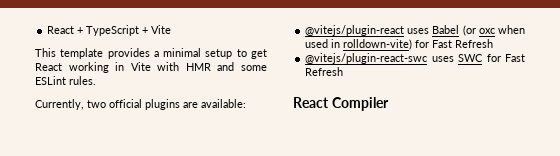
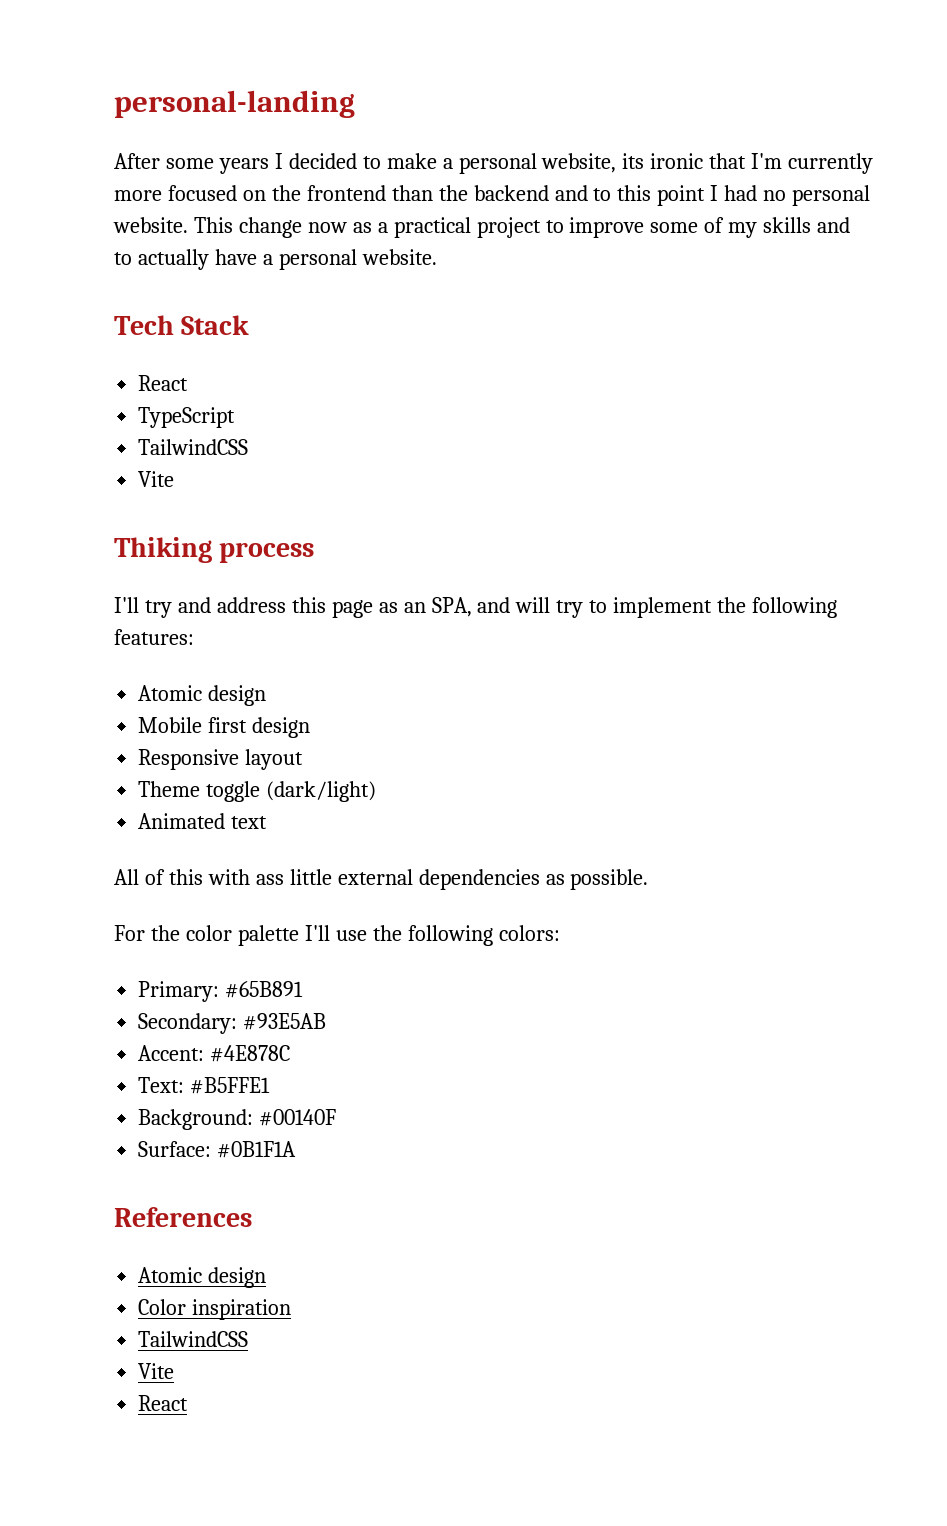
[47,26,84,34] React + -> [114,90,355,118] [114,153,874,174] [114,185,871,206] [113,217,851,238] [114,249,437,270] [114,315,250,335] [138,375,189,391] personal-landing // After some years I decided to make a personal website, its ironic that I'm currently more focused on the frontend than the backend and to this point I had no personal website. This change now as a practical project to improve some of my skills and to actually have a personal website. // Tech Stack // React //
[142,25,172,34] [35,48,267,59] [35,62,267,73] [35,76,96,85] [35,99,246,110] [305,25,525,36] [305,39,494,50] [305,53,525,64] [305,67,344,76] [293,97,389,111] + Vite // This template provides a minimal setup to get React working in Vite with HMR and some ESLint rules. // Currently, two official plugins are available: // @vitejs/plugin-react uses Babel (or oxc when used in rolldown-vite) for Fast Refresh // @vitejs/plugin-react-swc uses SWC for Fast Refresh // React Compiler -> [138,439,249,455] [138,471,175,487] [114,537,315,563] [114,597,838,618] [114,629,194,645] [138,685,267,706] [138,717,311,738] [138,749,304,770] [138,781,377,802] [138,813,268,829] [114,869,649,890] [114,925,560,946] [138,981,304,1002] [138,1013,327,1034] [138,1045,291,1062] [138,1077,271,1094] [138,1109,337,1130] [138,1141,297,1158] [114,1207,252,1227] [138,1267,267,1288] [138,1299,292,1320] [138,1331,249,1347] [138,1363,175,1379] [138,1395,189,1411] // TailwindCSS // Vite // Thiking process // I'll try and address this page as an SPA, and will try to implement the following features: // Atomic design // Mobile first design // Responsive layout // Theme toggle (dark/light) // Animated text // All of this with ass little external dependencies as possible. // For the color palette I'll use the following colors: // Primary: #65B891 // Secondary: #93E5AB // Accent: #4E878C // Text: #B5FFE1 // Background: #00140F // Surface: #0B1F1A // References // Atomic design // Color inspiration // TailwindCSS // Vite // React

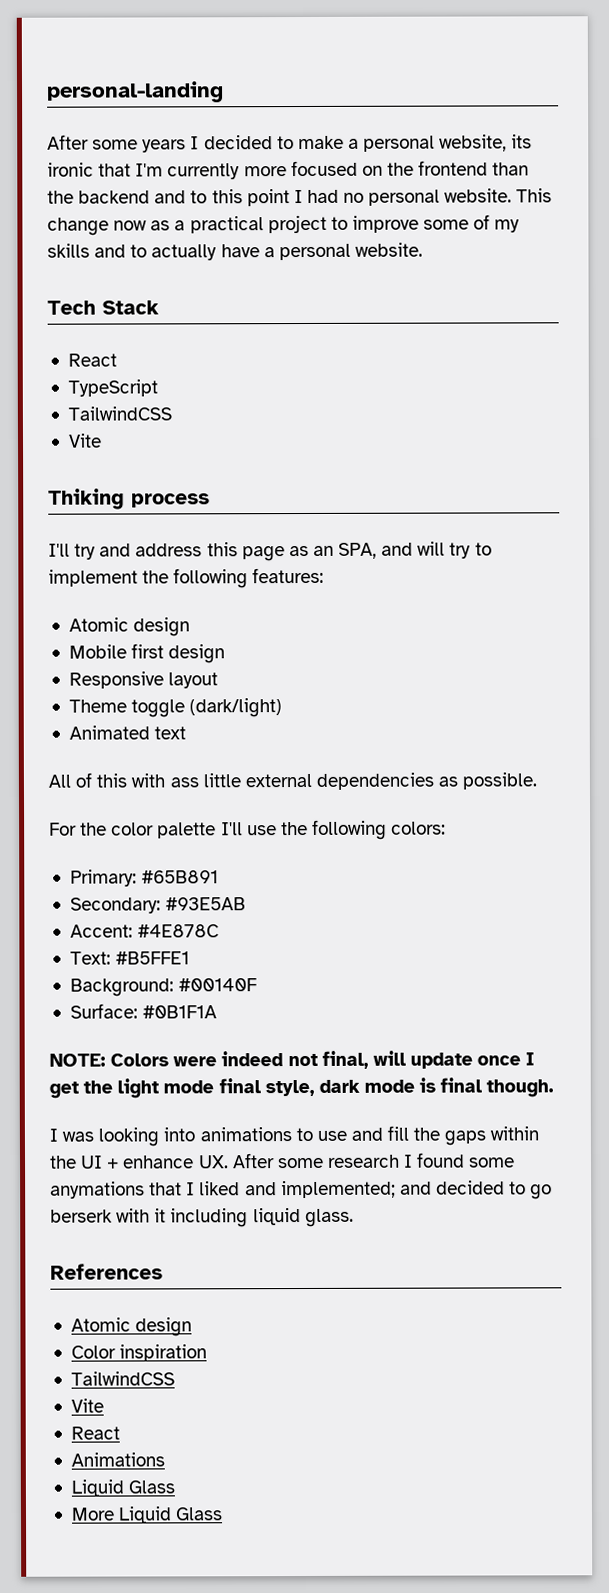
(297, 1149) none -> [49,1050,536,1069] [49,1077,555,1099] [49,1125,540,1147] [50,1152,516,1169] [50,1180,553,1200] [50,1208,354,1228] // NOTE: Colors were indeed not final, will update once I get the light mode final style, dark mode is final though. // I was looking into animations to use and fill the gaps within the UI + enhance UX. After some research I found some anymations that I liked and implemented; and decided to go berserk with it including liquid glass.
(189, 1403) none -> [70,1452,165,1467] [70,1479,176,1497] [70,1506,224,1524] // Animations // Liquid Glass // More Liquid Glass

